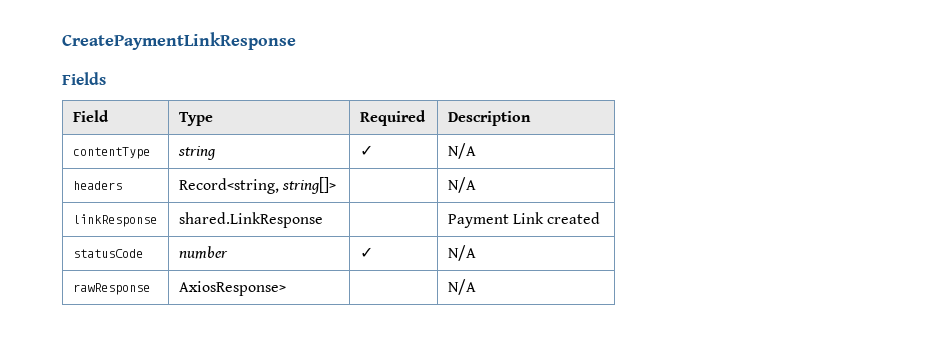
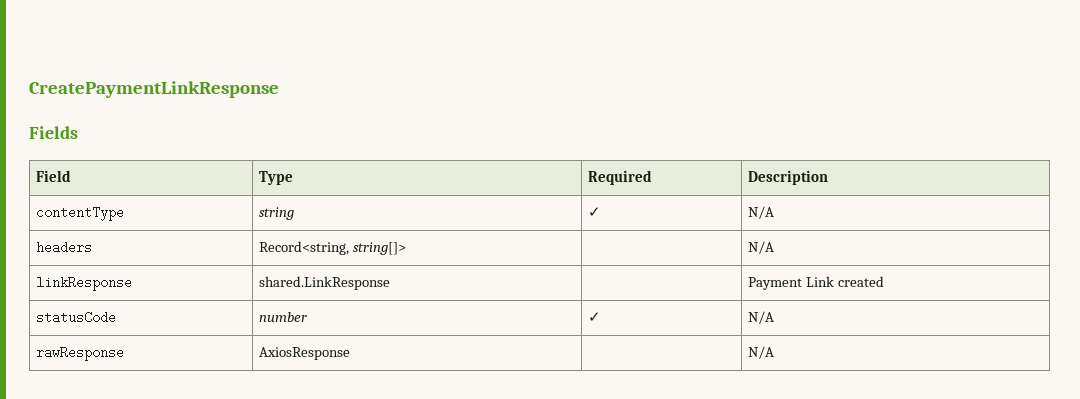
[178,281,286,296] AxiosResponse> -> [259,347,351,360] AxiosResponse

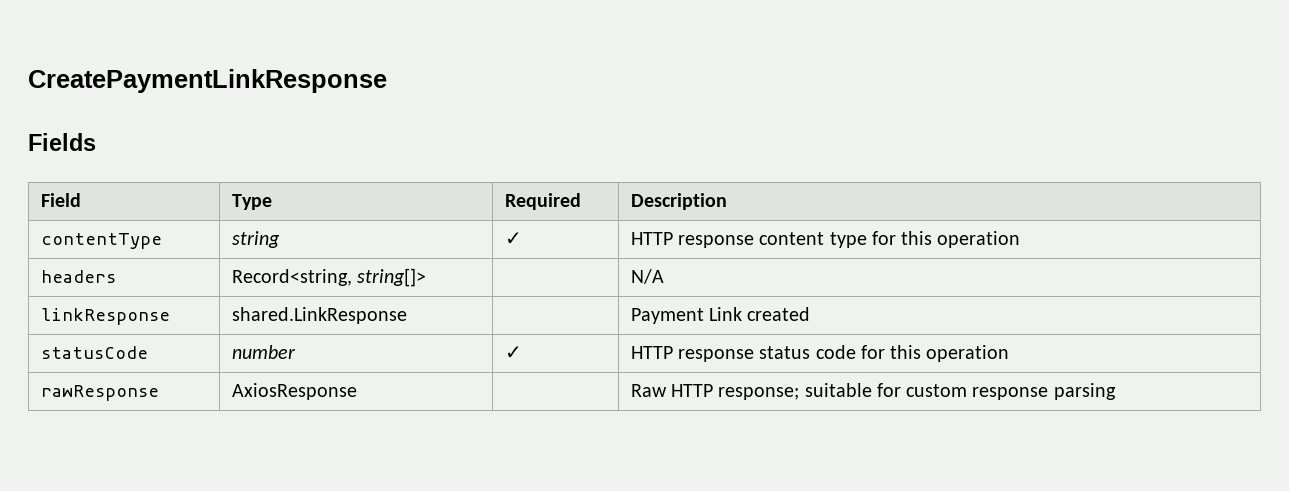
[748,206,775,219] N/A -> [630,231,1021,248] HTTP response content type for this operation
[748,311,775,324] [36,346,125,361] [259,347,351,360] [748,346,775,359] N/A // rawResponse | AxiosResponse | | N/A -> [630,345,1010,362] [40,385,159,401] [231,383,357,400] [630,383,1116,400] HTTP response status code for this operation // rawResponse | AxiosResponse | | Raw HTTP response; suitable for custom response parsing

